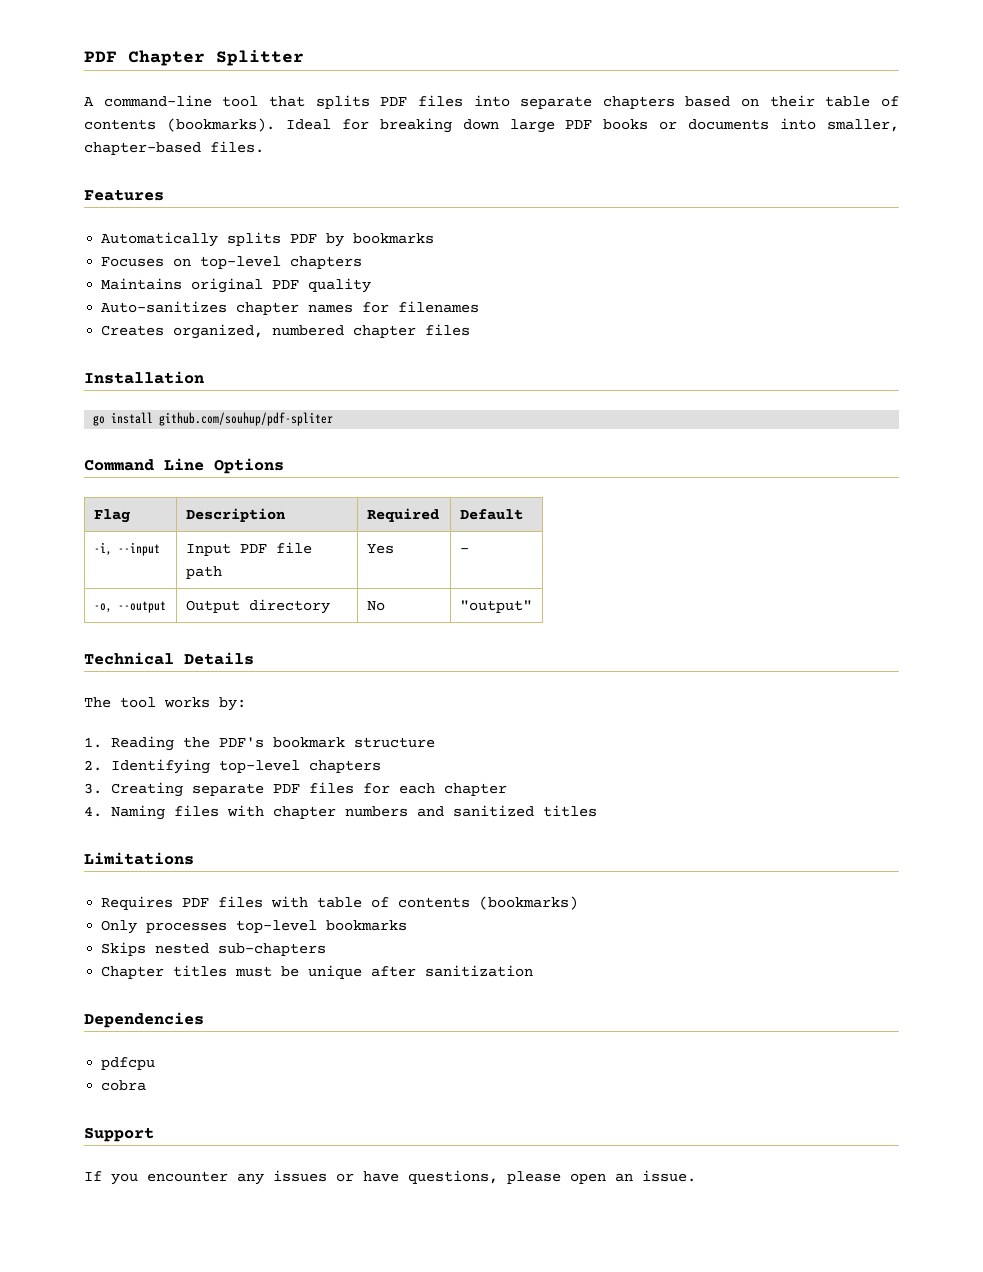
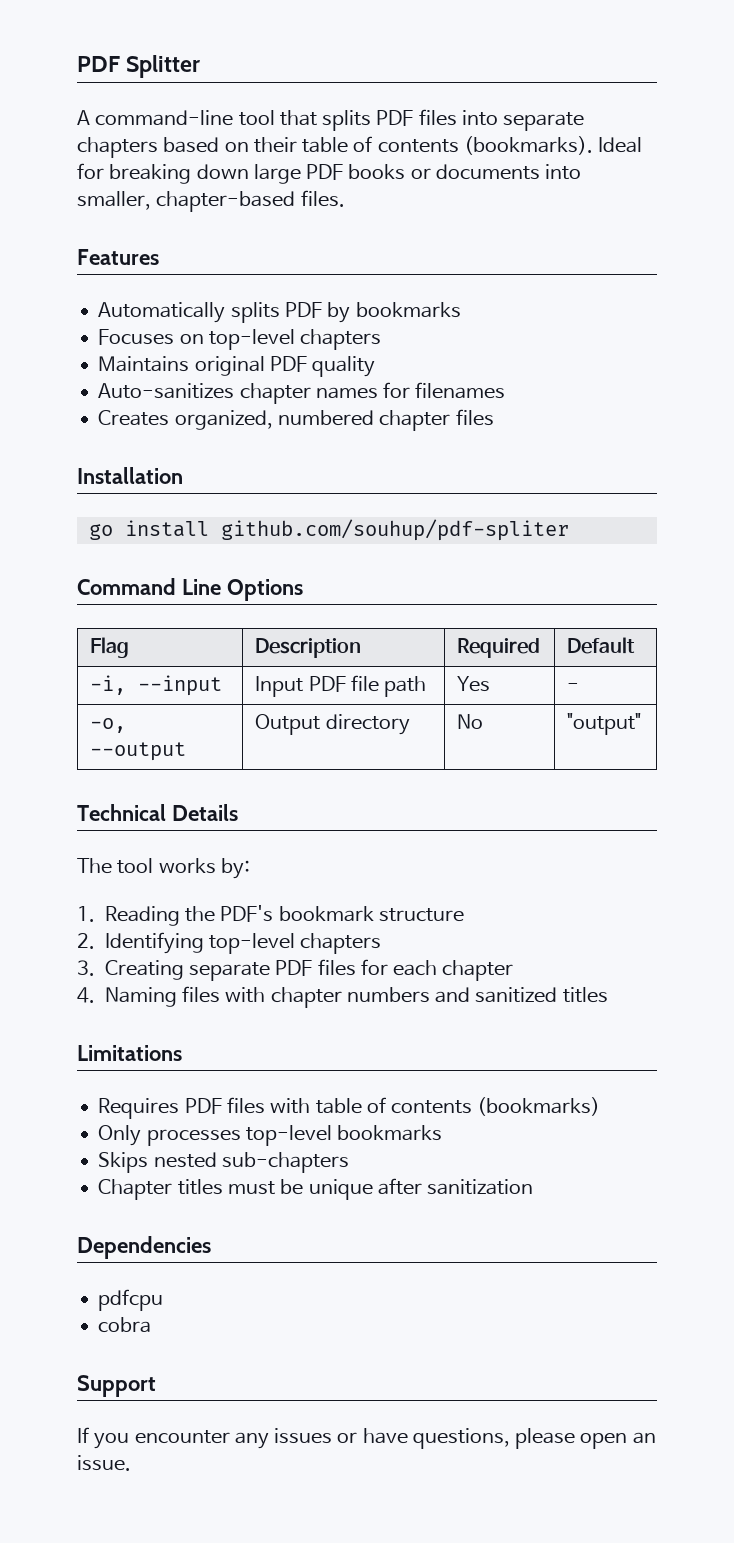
[84,50,205,66] PDF Chapter -> [77,56,120,72] PDF

